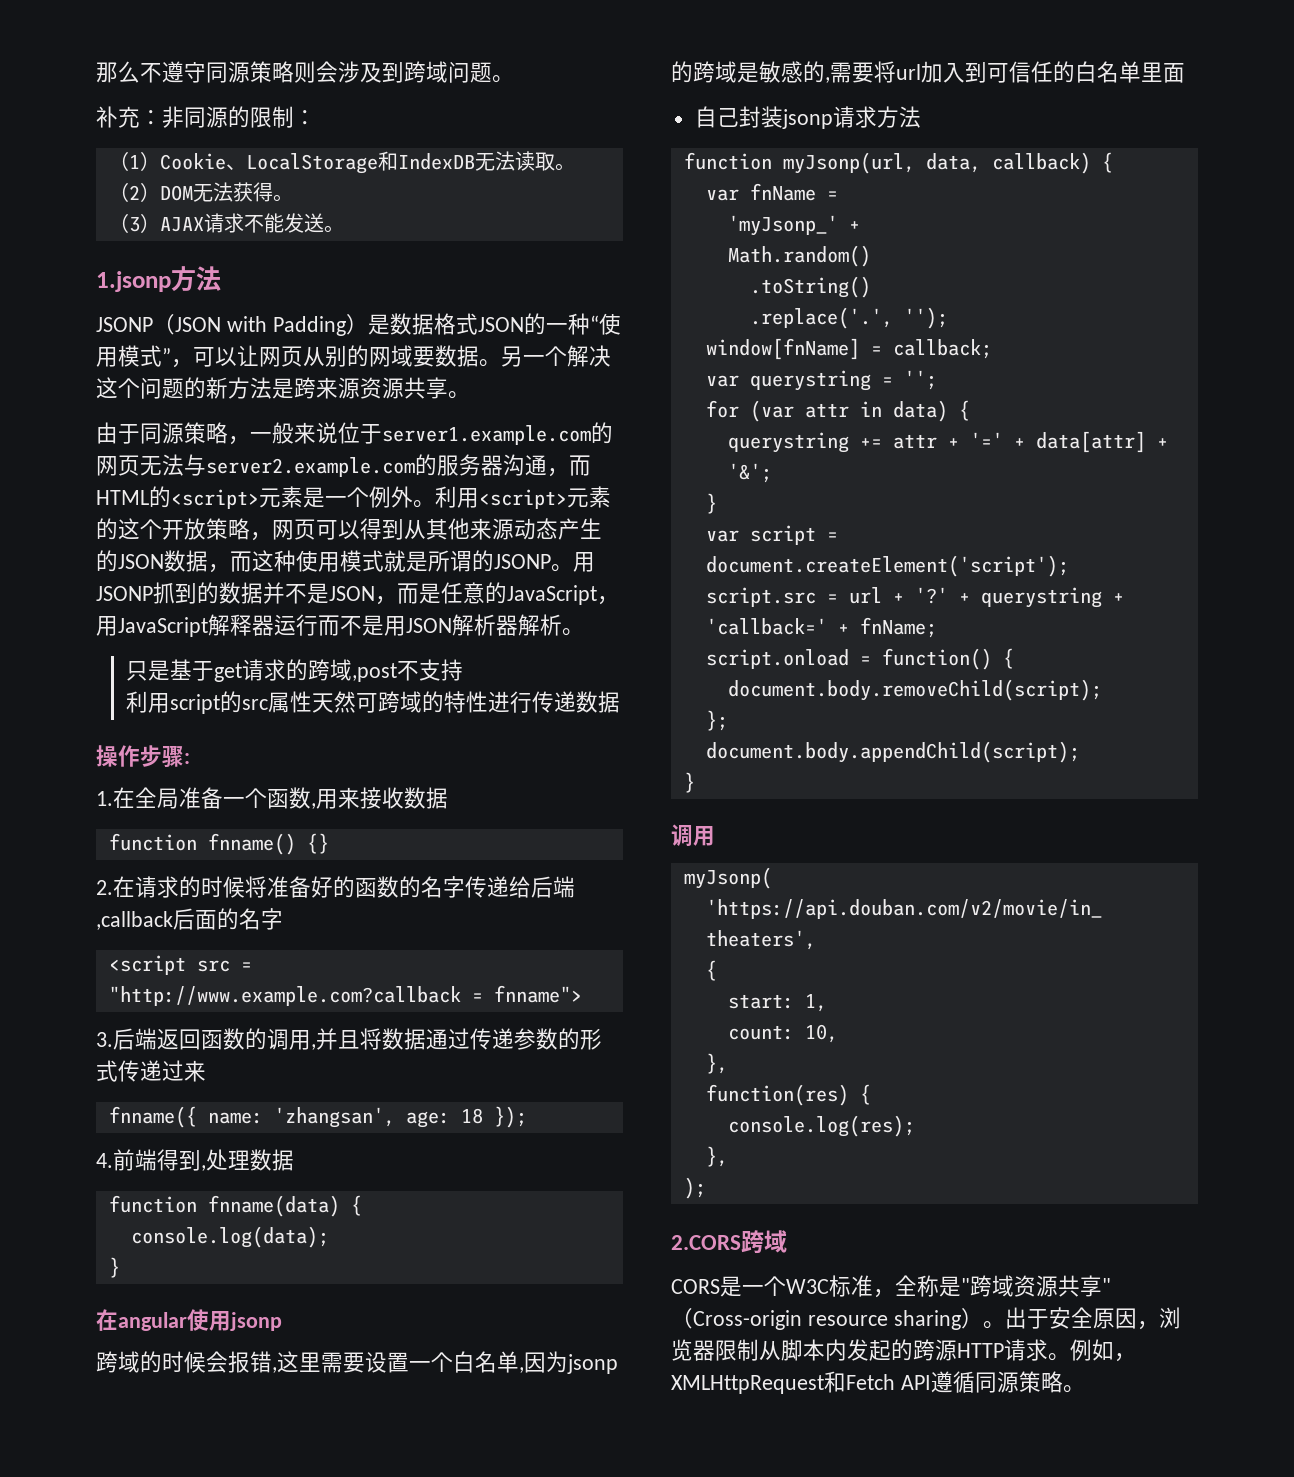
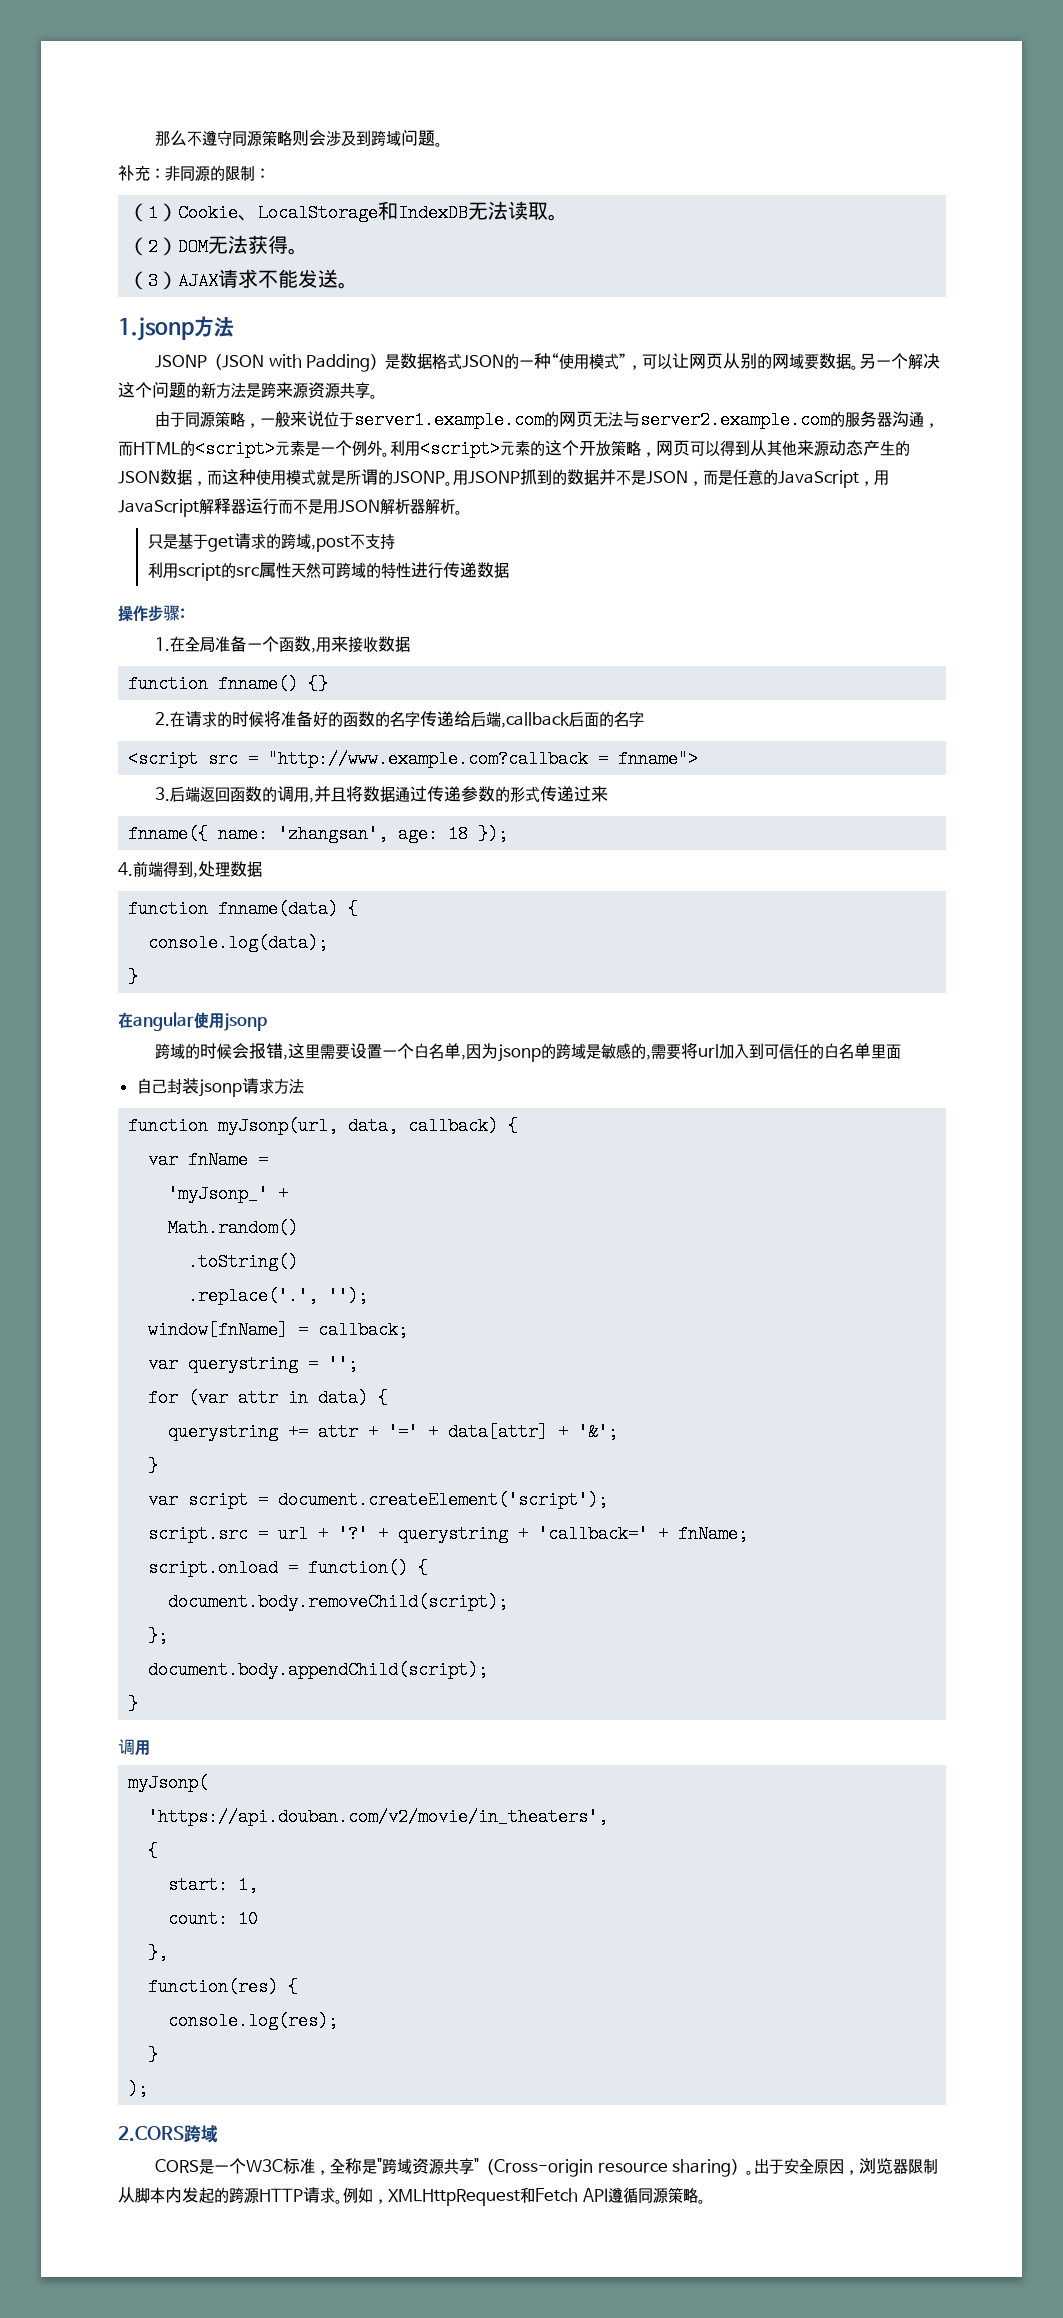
[804,1024,838,1043] 10, -> [238,1910,259,1928] 10
[705,1146,728,1167] }, -> [148,2046,159,2064] }

